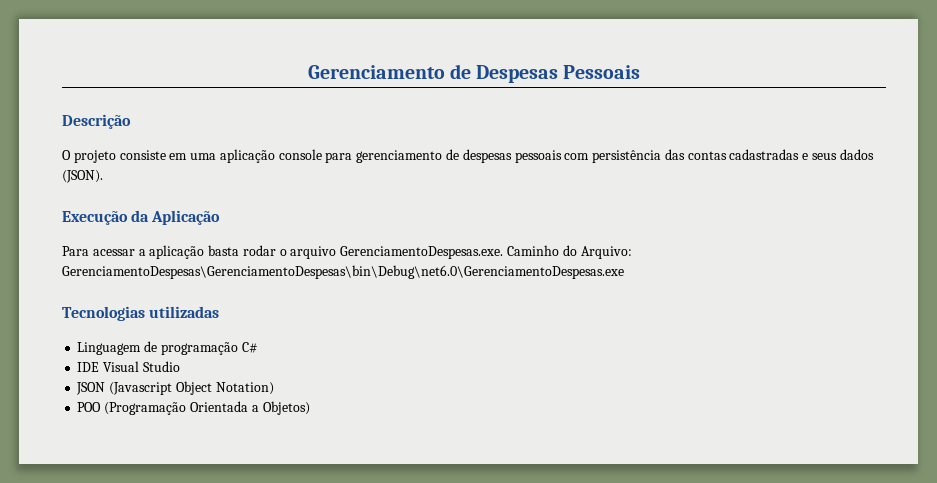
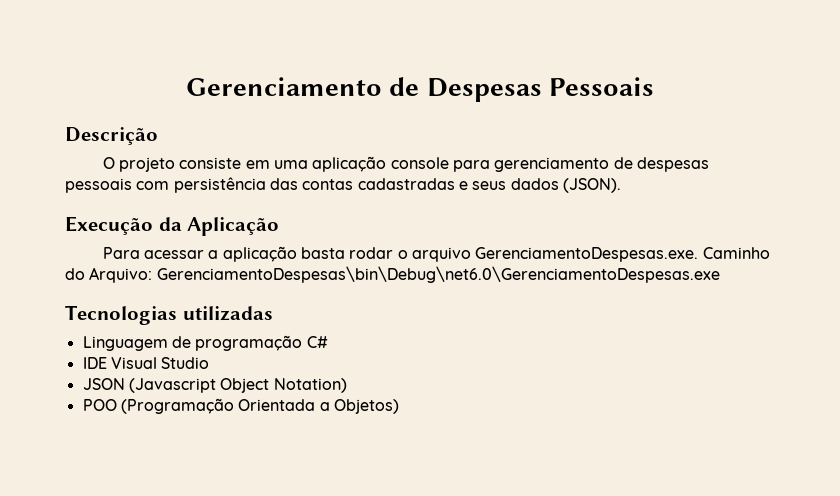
[62,265,624,279] GerenciamentoDespesas\GerenciamentoDespesas\bin\Debug\net6.0\GerenciamentoDespesas.exe -> [156,266,720,283] GerenciamentoDespesas\bin\Debug\net6.0\GerenciamentoDespesas.exe

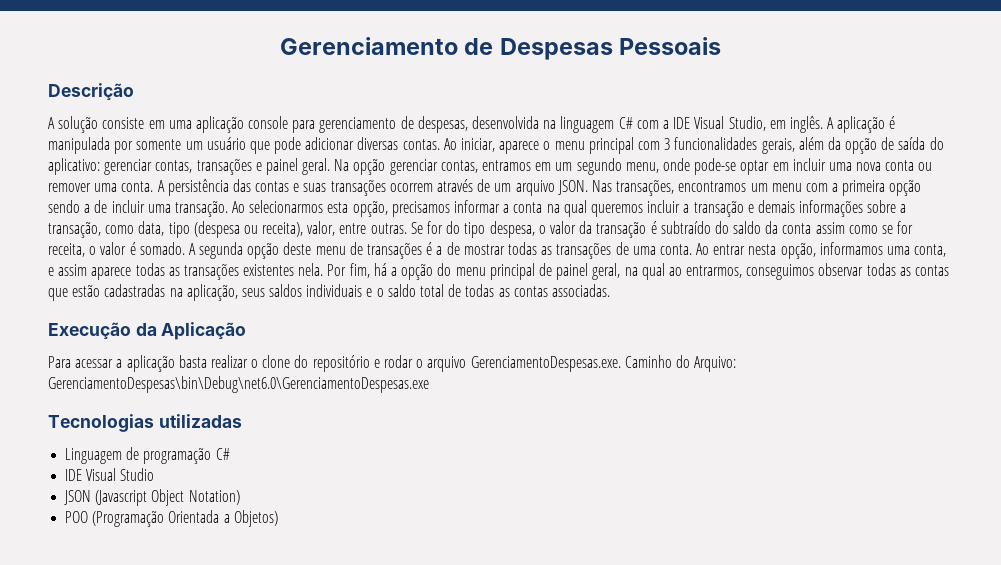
[102,157,176,172] O projeto -> [48,116,99,133] A solução
[637,157,710,172] [65,177,621,193] despesas pessoais com persistência das contas cadastradas e seus dados (JSON). -> [417,116,896,133] [48,137,944,154] [48,158,933,175] [48,179,922,196] [48,200,907,217] [48,221,914,238] [48,242,947,259] [48,263,949,280] [48,284,610,301] despesas, desenvolvida na linguagem C# com a IDE Visual Studio, em inglês. A aplicação é manipulada por somente um usuário que pode adicionar diversas contas. Ao iniciar, aparece o menu principal com 3 funcionalidades gerais, além da opção de saída do aplicativo: gerenciar contas, transações e painel geral. Na opção gerenciar contas, entramos em um segundo menu, onde pode-se optar em incluir uma nova conta ou remover uma conta. A persistência das contas e suas transações ocorrem através de um arquivo JSON. Nas transações, encontramos um menu com a primeira opção sendo a de incluir uma transação. Ao selecionarmos esta opção, precisamos informar a conta na qual queremos incluir a transação e demais informações sobre a transação, como data, tipo (despesa ou receita), valor, entre outras. Se for do tipo despesa, o valor da transação é subtraído do saldo da conta assim como se for receita, o valor é somado. A segunda opção deste menu de transações é a de mostrar todas as transações de uma conta. Ao entrar nesta opção, informamos uma conta, e assim aparece todas as transações existentes nela. Por fim, há a opção do menu principal de painel geral, na qual ao entrarmos, conseguimos observar todas as contas que estão cadastradas na aplicação, seus saldos individuais e o saldo total de todas as contas associadas.
(346, 253) none -> [210,355,380,372] realizar o clone do repositório e

